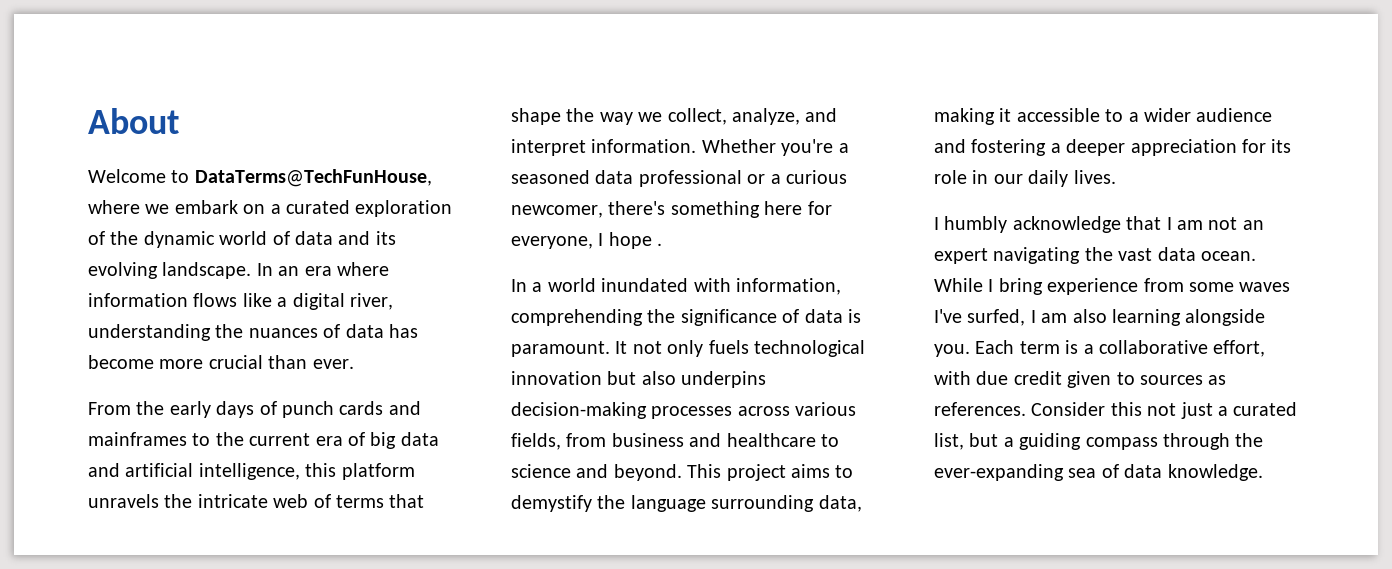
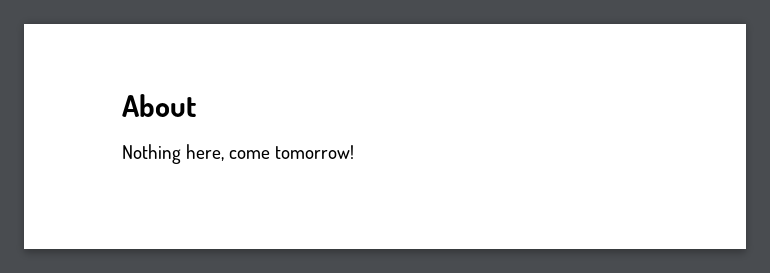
[88,169,432,187] [88,200,453,217] [88,231,396,248] [88,262,389,279] [88,293,393,310] [88,324,418,341] [88,355,354,369] [88,401,421,418] [88,432,439,449] [88,463,415,480] [88,494,425,508] [511,108,838,125] [511,139,849,156] [511,170,847,187] [511,201,832,218] [511,232,663,249] [511,278,841,295] [511,309,861,326] [511,340,865,357] [511,371,767,388] [511,402,857,419] [511,433,839,450] [511,464,854,481] [511,495,862,512] [934,108,1273,125] [934,139,1292,156] [934,170,1116,187] [934,216,1264,233] [934,247,1256,264] [934,278,1291,295] [934,309,1266,326] [934,340,1266,357] [934,371,1227,388] [934,402,1298,419] [934,433,1264,450] [934,464,1263,481] Welcome to DataTerms@TechFunHouse, where we embark on a curated exploration of the dynamic world of data and its evolving landscape. In an era where information flows like a digital river, understanding the nuances of data has become more crucial than ever. // From the early days of punch cards and mainframes to the current era of big data and artificial intelligence, this platform unravels the intricate web of terms that shape the way we collect, analyze, and interpret information. Whether you're a seasoned data professional or a curious newcomer, there's something here for everyone, I hope . // In a world inundated with information, comprehending the significance of data is paramount. It not only fuels technological innovation but also underpins decision-making processes across various fields, from business and healthcare to science and beyond. This project aims to demystify the language surrounding data, making it accessible to a wider audience and fostering a deeper appreciation for its role in our daily lives. // I humbly acknowledge that I am not an expert navigating the vast data ocean. While I bring experience from some waves I've surfed, I am also learning alongside you. Each term is a collaborative effort, with due credit given to sources as references. Consider this not just a curated list, but a guiding compass through the ever-expanding sea of data knowledge. -> [122,144,355,164] Nothing here, come tomorrow!

